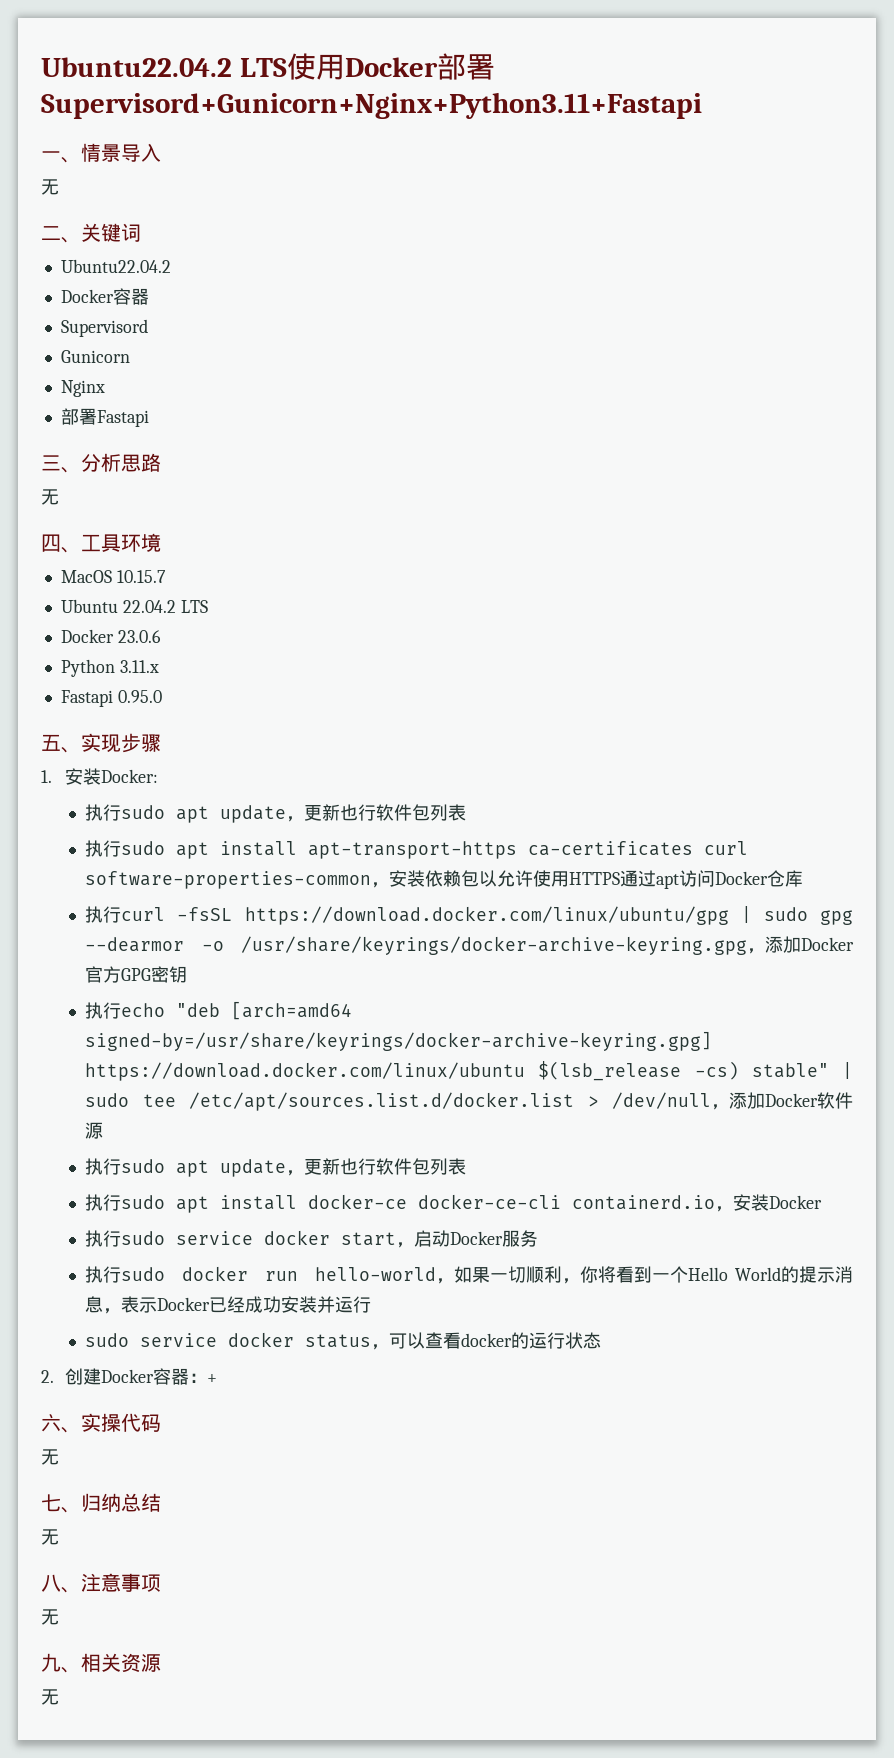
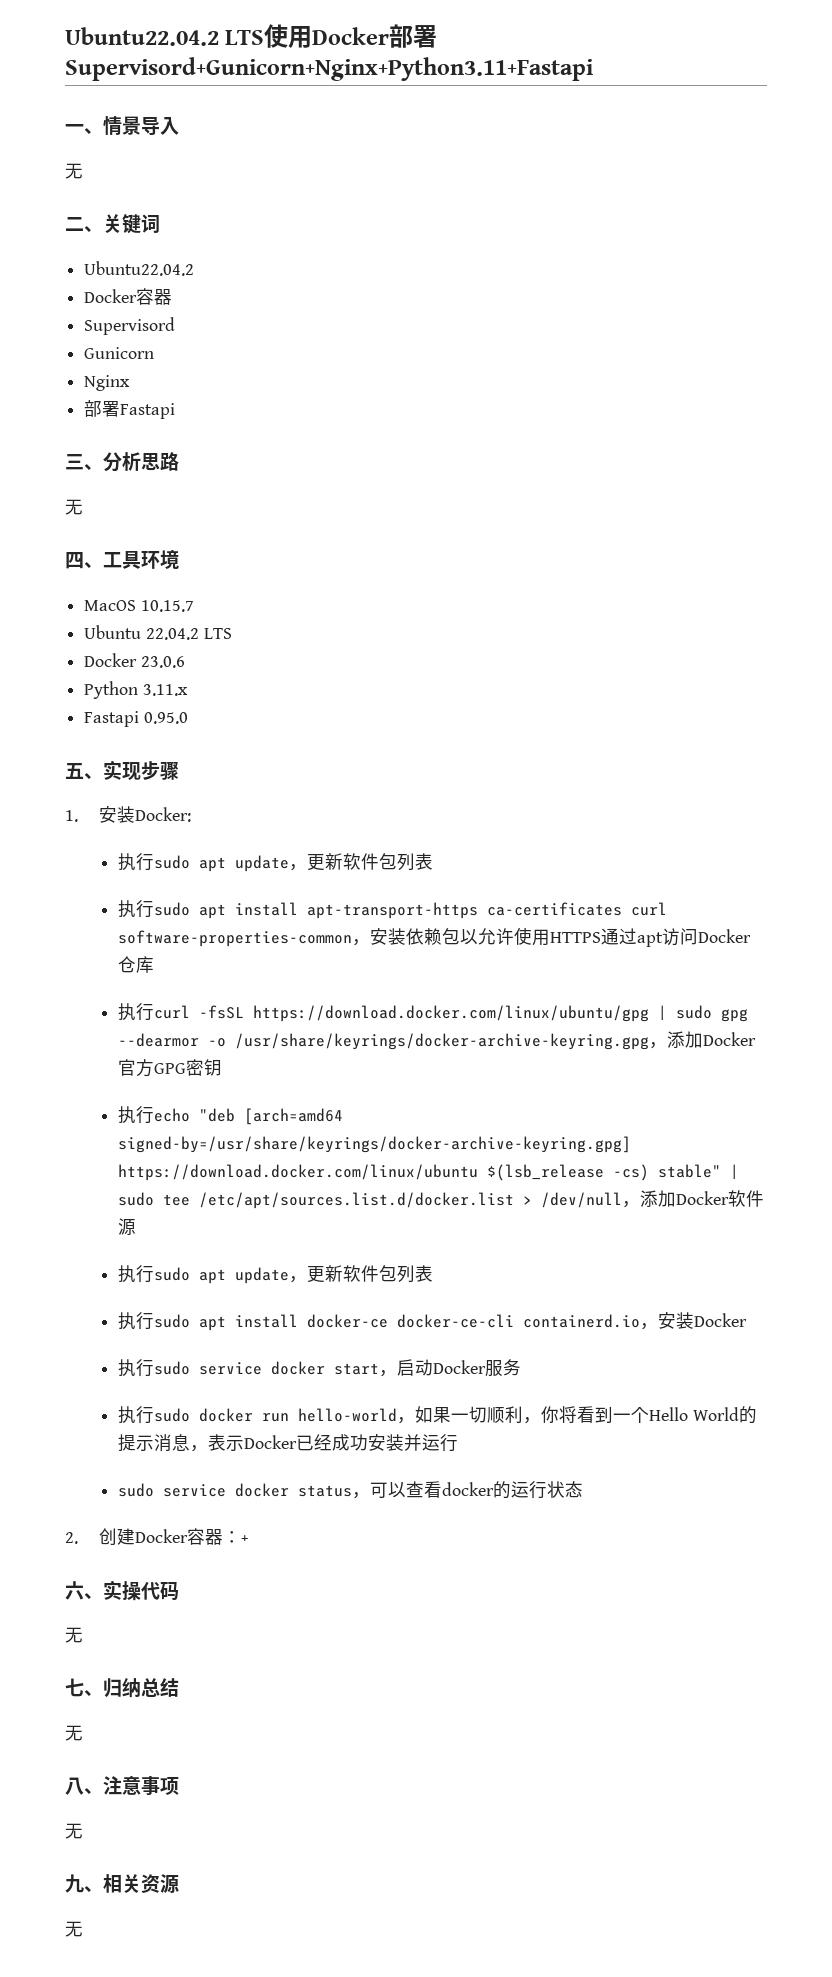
[340,804,377,821] 也行 -> (344, 861) none
[340,1158,377,1175] 也行 -> (344, 1273) none

